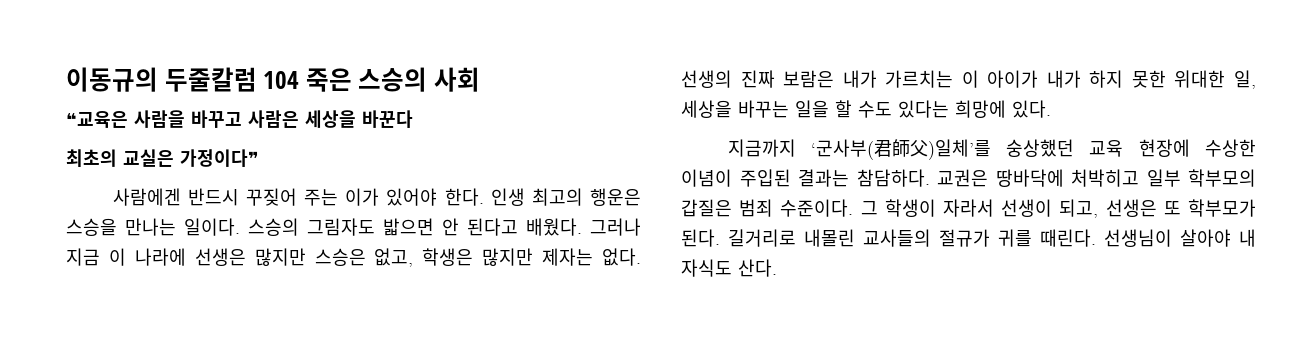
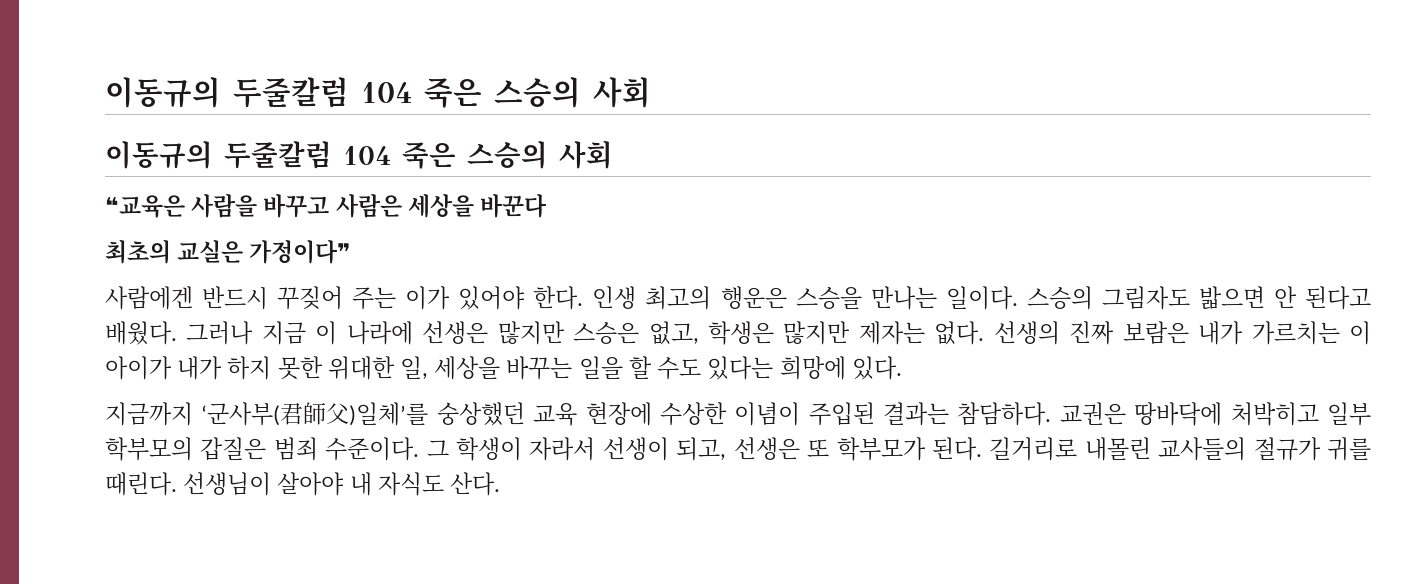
[66,67,481,92] 이동규의 두줄칼럼 104 죽은 스승의 사회 -> [105,77,651,108] [105,141,613,169] 이동규의 두줄칼럼 104 죽은 스승의 사회 // 이동규의 두줄칼럼 104 죽은 스승의 사회

